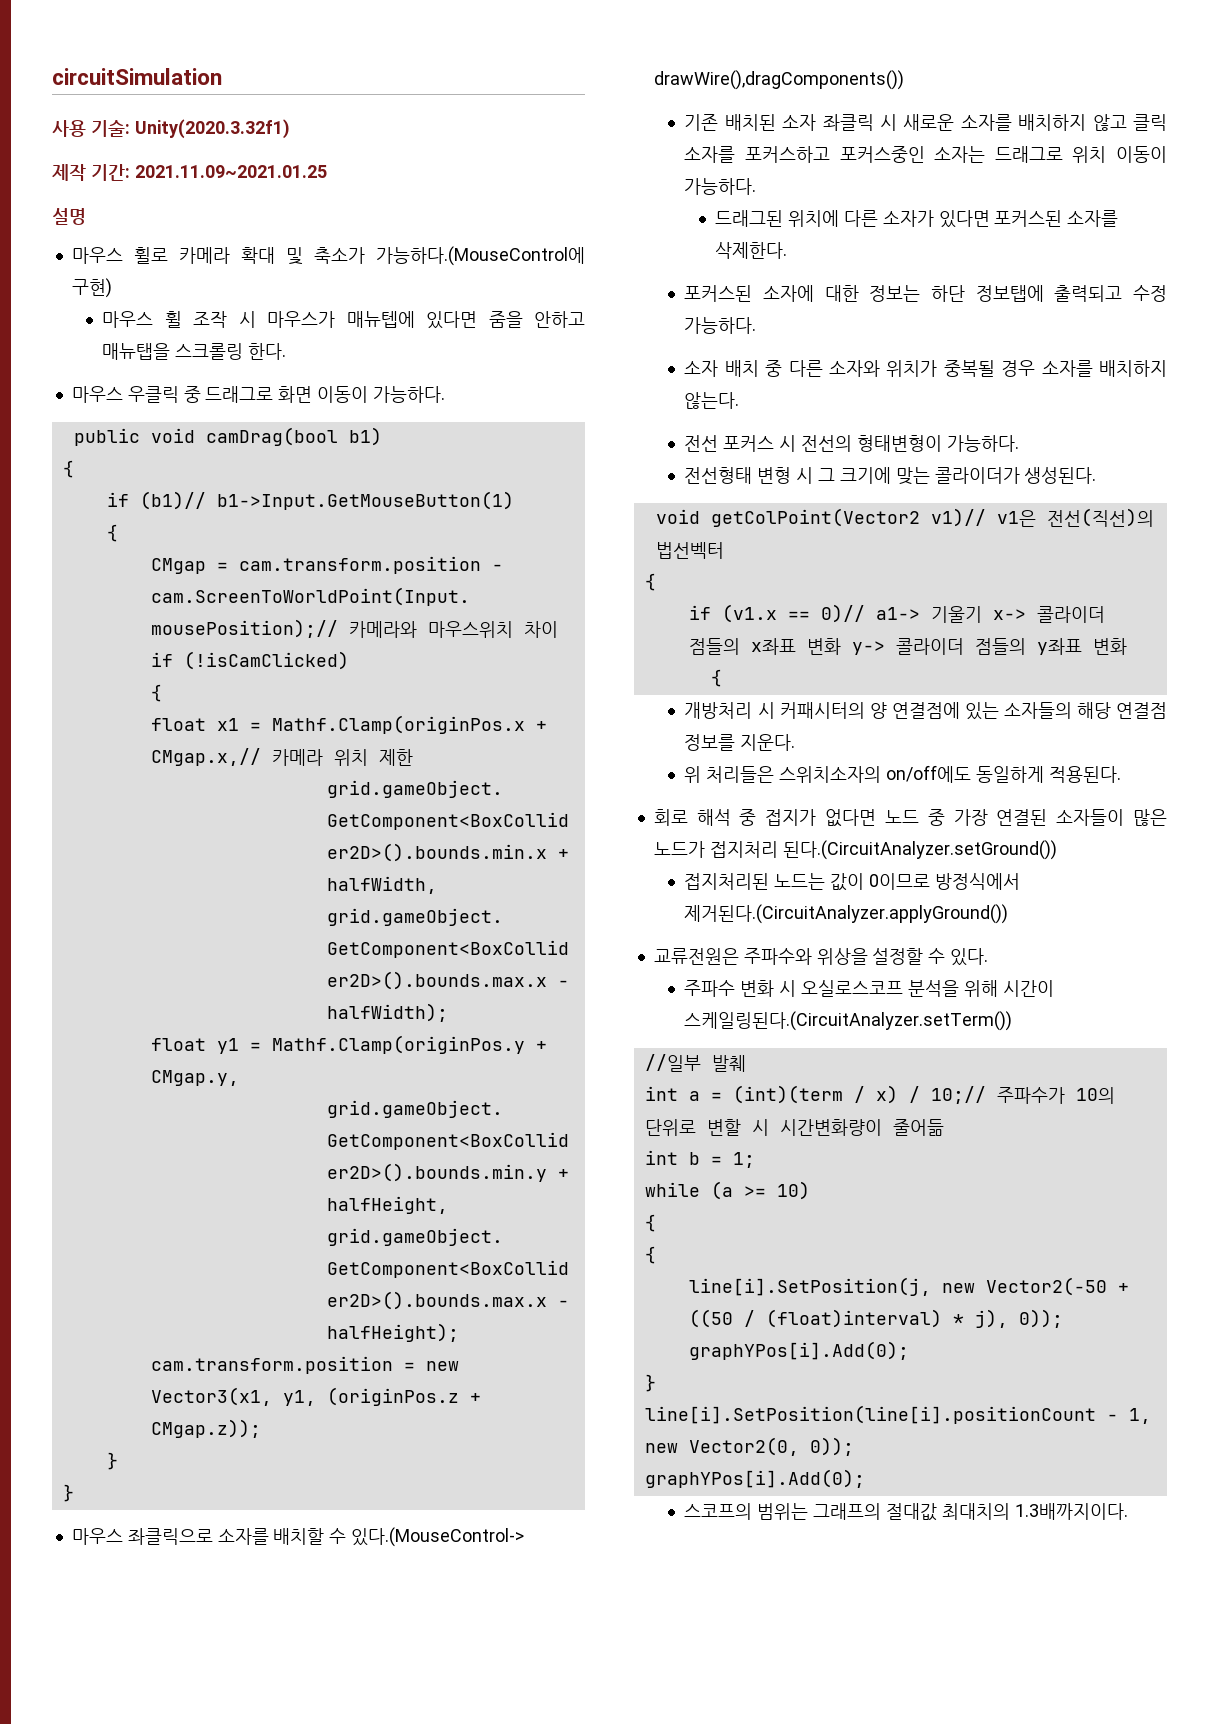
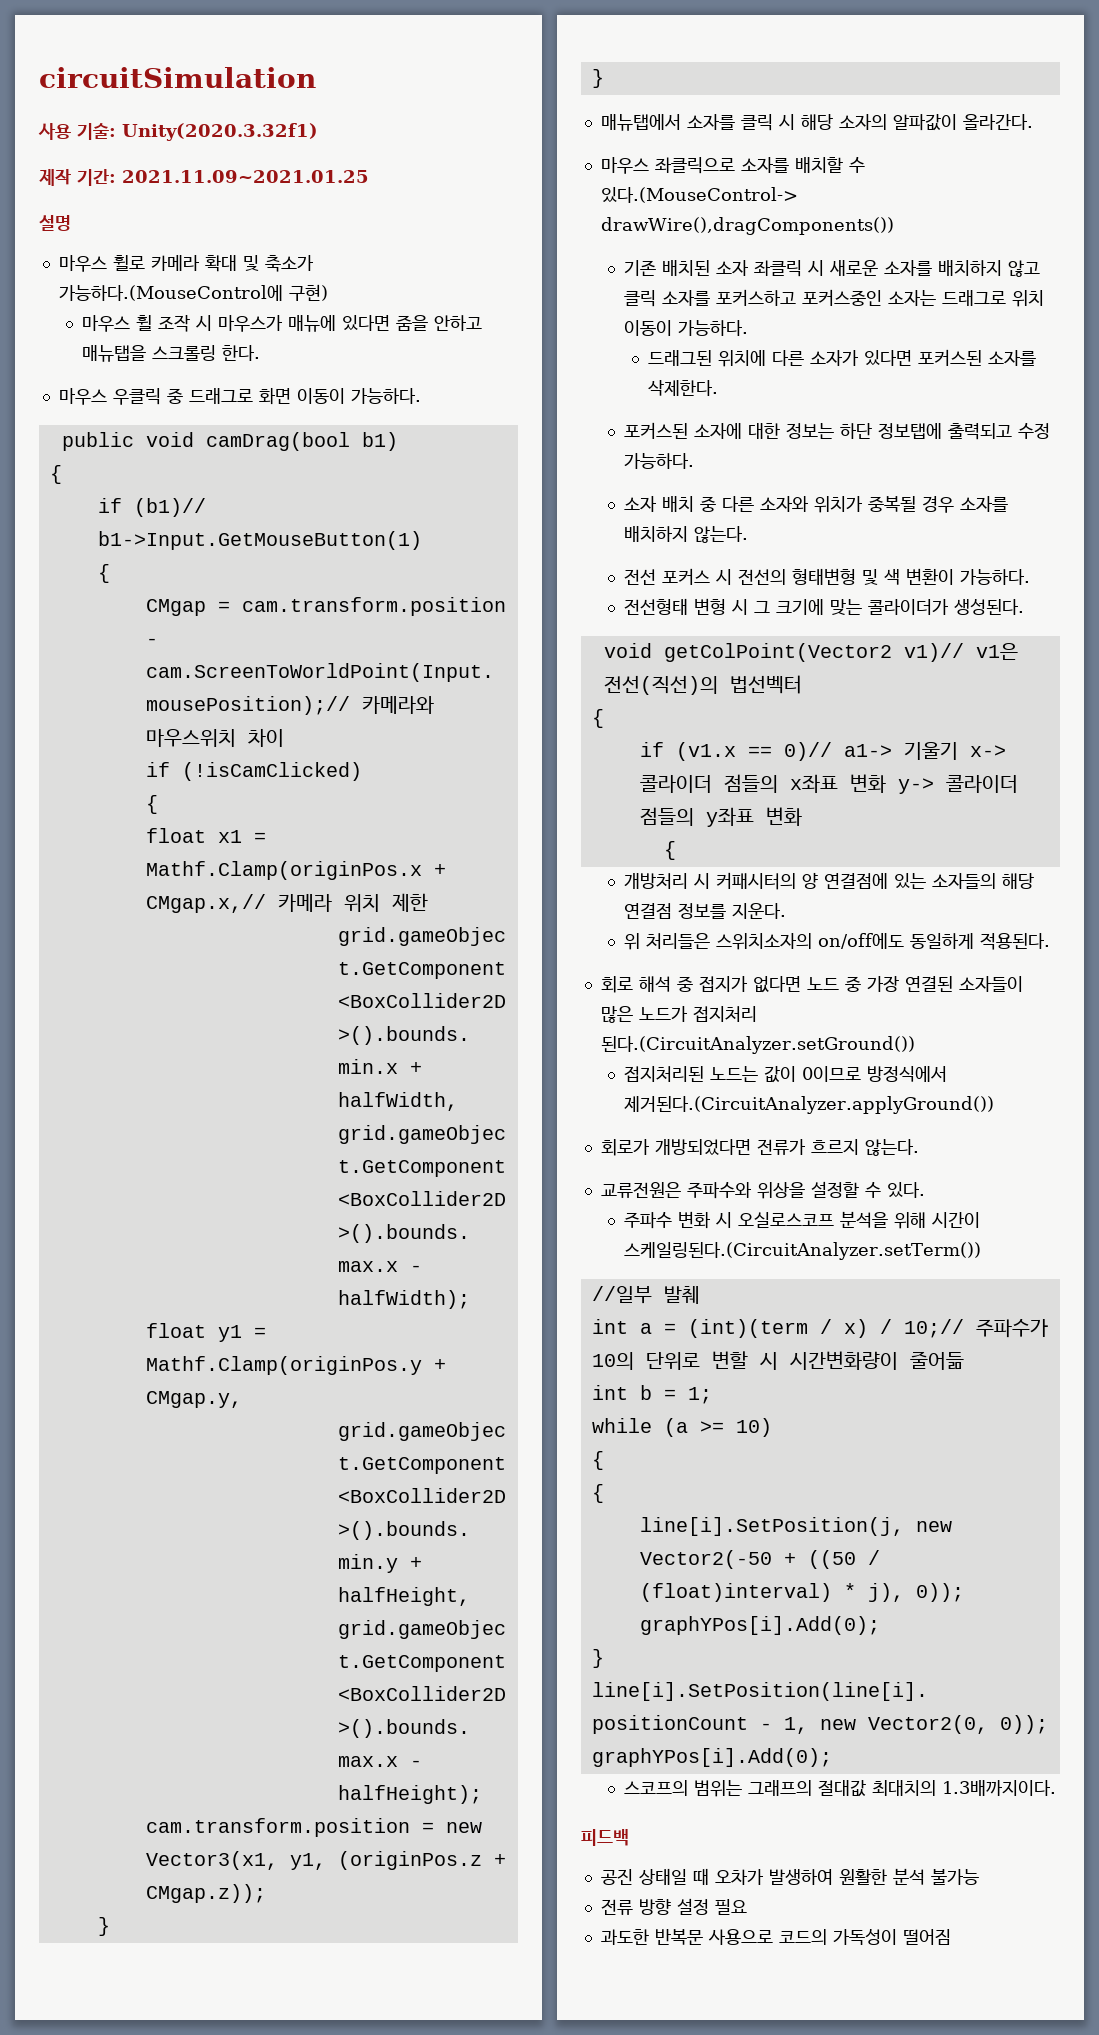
[346,311,415,328] 매뉴텝에 -> [288,315,337,332] 매뉴에
(74, 1493) none -> [600,114,1033,131] // 매뉴탭에서 소자를 클릭 시 해당 소자의 알파값이 올라간다.
[856,435,942,452] 형태변형이 -> [792,568,955,585] 형태변형 및 색 변환이
(1009, 914) none -> [600,1139,919,1156] // 회로가 개방되었다면 전류가 흐르지 않는다.
(1128, 1511) none -> [581,1829,629,1846] [600,1868,979,1885] [600,1898,747,1915] [600,1929,951,1946] // 피드백 // 공진 상태일 때 오차가 발생하여 원활한 분석 불가능 // 전류 방향 설정 필요 // 과도한 반복문 사용으로 코드의 가독성이 떨어짐

